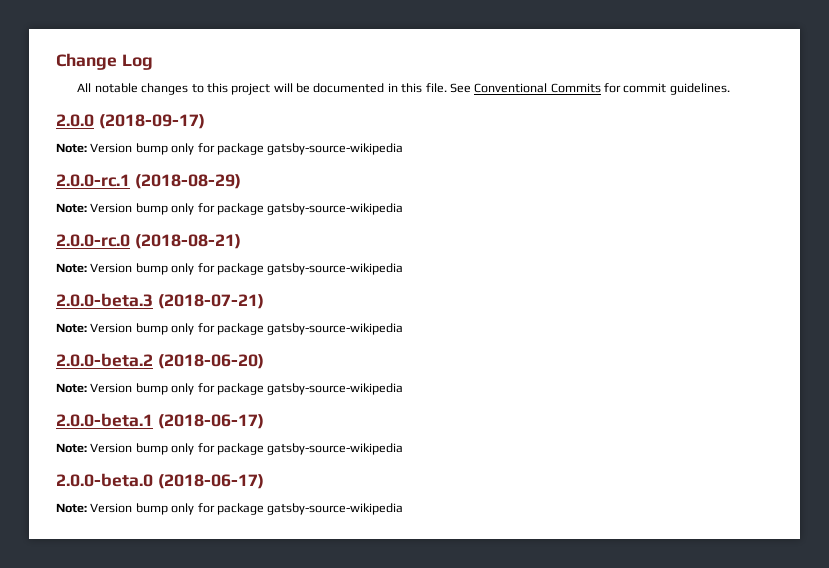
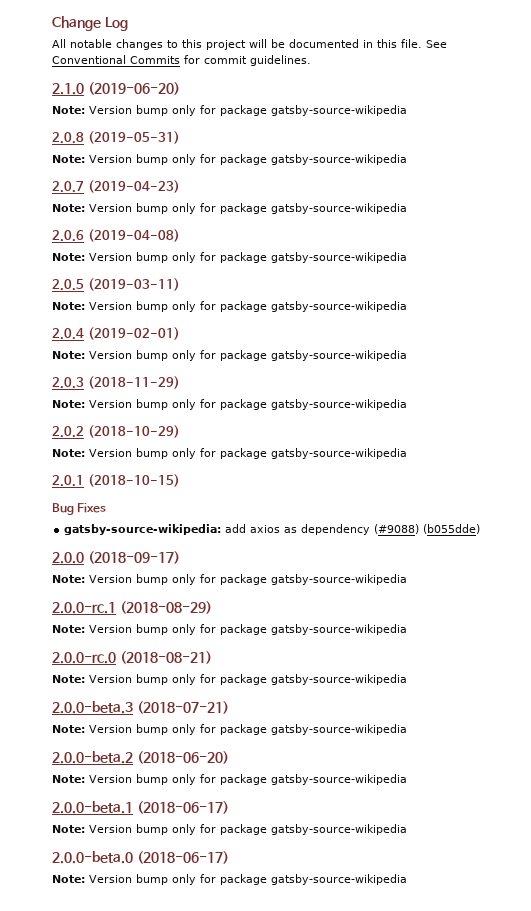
(730, 89) none -> [52,82,180,95] [52,105,407,116] [52,131,180,144] [52,154,407,165] [52,180,180,193] [52,203,407,214] [52,229,180,242] [52,252,407,263] [52,278,180,291] [52,301,407,312] [52,327,180,340] [52,350,407,361] [52,376,180,389] [52,399,407,410] [52,425,180,438] [52,448,407,459] [52,474,180,487] [52,503,107,515] [64,524,481,535] // 2.1.0 (2019-06-20) // Note: Version bump only for package gatsby-source-wikipedia // 2.0.8 (2019-05-31) // Note: Version bump only for package gatsby-source-wikipedia // 2.0.7 (2019-04-23) // Note: Version bump only for package gatsby-source-wikipedia // 2.0.6 (2019-04-08) // Note: Version bump only for package gatsby-source-wikipedia // 2.0.5 (2019-03-11) // Note: Version bump only for package gatsby-source-wikipedia // 2.0.4 (2019-02-01) // Note: Version bump only for package gatsby-source-wikipedia // 2.0.3 (2018-11-29) // Note: Version bump only for package gatsby-source-wikipedia // 2.0.2 (2018-10-29) // Note: Version bump only for package gatsby-source-wikipedia // 2.0.1 (2018-10-15) // Bug Fixes // gatsby-source-wikipedia: add axios as dependency (#9088) (b055dde)

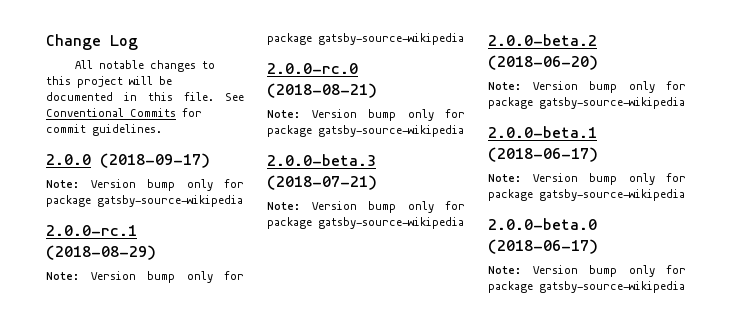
[52,82,180,95] [52,105,407,116] [52,131,180,144] [52,154,407,165] [52,180,180,193] [52,203,407,214] [52,229,180,242] [52,252,407,263] [52,278,180,291] [52,301,407,312] [52,327,180,340] [52,350,407,361] [52,376,180,389] [52,399,407,410] [52,425,180,438] [52,448,407,459] [52,474,180,487] [52,503,107,515] [64,524,481,535] // 2.1.0 (2019-06-20) // Note: Version bump only for package gatsby-source-wikipedia // 2.0.8 (2019-05-31) // Note: Version bump only for package gatsby-source-wikipedia // 2.0.7 (2019-04-23) // Note: Version bump only for package gatsby-source-wikipedia // 2.0.6 (2019-04-08) // Note: Version bump only for package gatsby-source-wikipedia // 2.0.5 (2019-03-11) // Note: Version bump only for package gatsby-source-wikipedia // 2.0.4 (2019-02-01) // Note: Version bump only for package gatsby-source-wikipedia // 2.0.3 (2018-11-29) // Note: Version bump only for package gatsby-source-wikipedia // 2.0.2 (2018-10-29) // Note: Version bump only for package gatsby-source-wikipedia // 2.0.1 (2018-10-15) // Bug Fixes // gatsby-source-wikipedia: add axios as dependency (#9088) (b055dde) -> (162, 130) none

